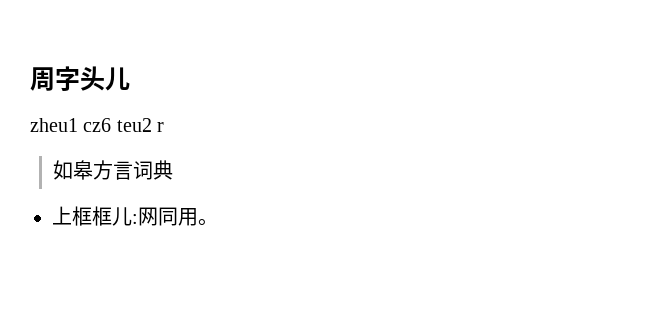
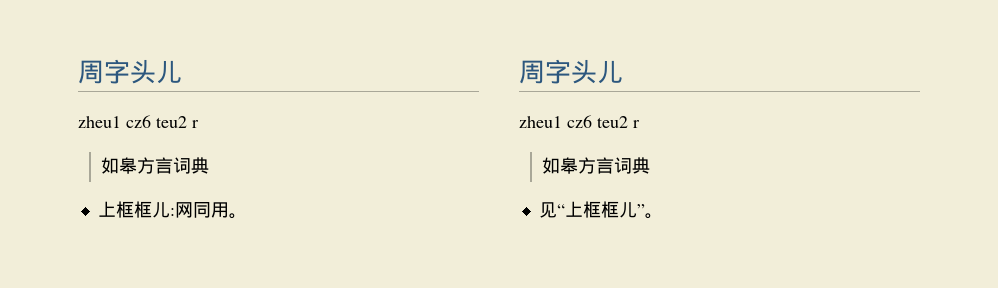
(218, 222) none -> [519,59,623,84] [519,115,640,128] [542,157,651,174] [538,201,663,219] // 周字头儿 // zheu1 cz6 teu2 r // 如皋方言词典 // 见“上框框儿”。

